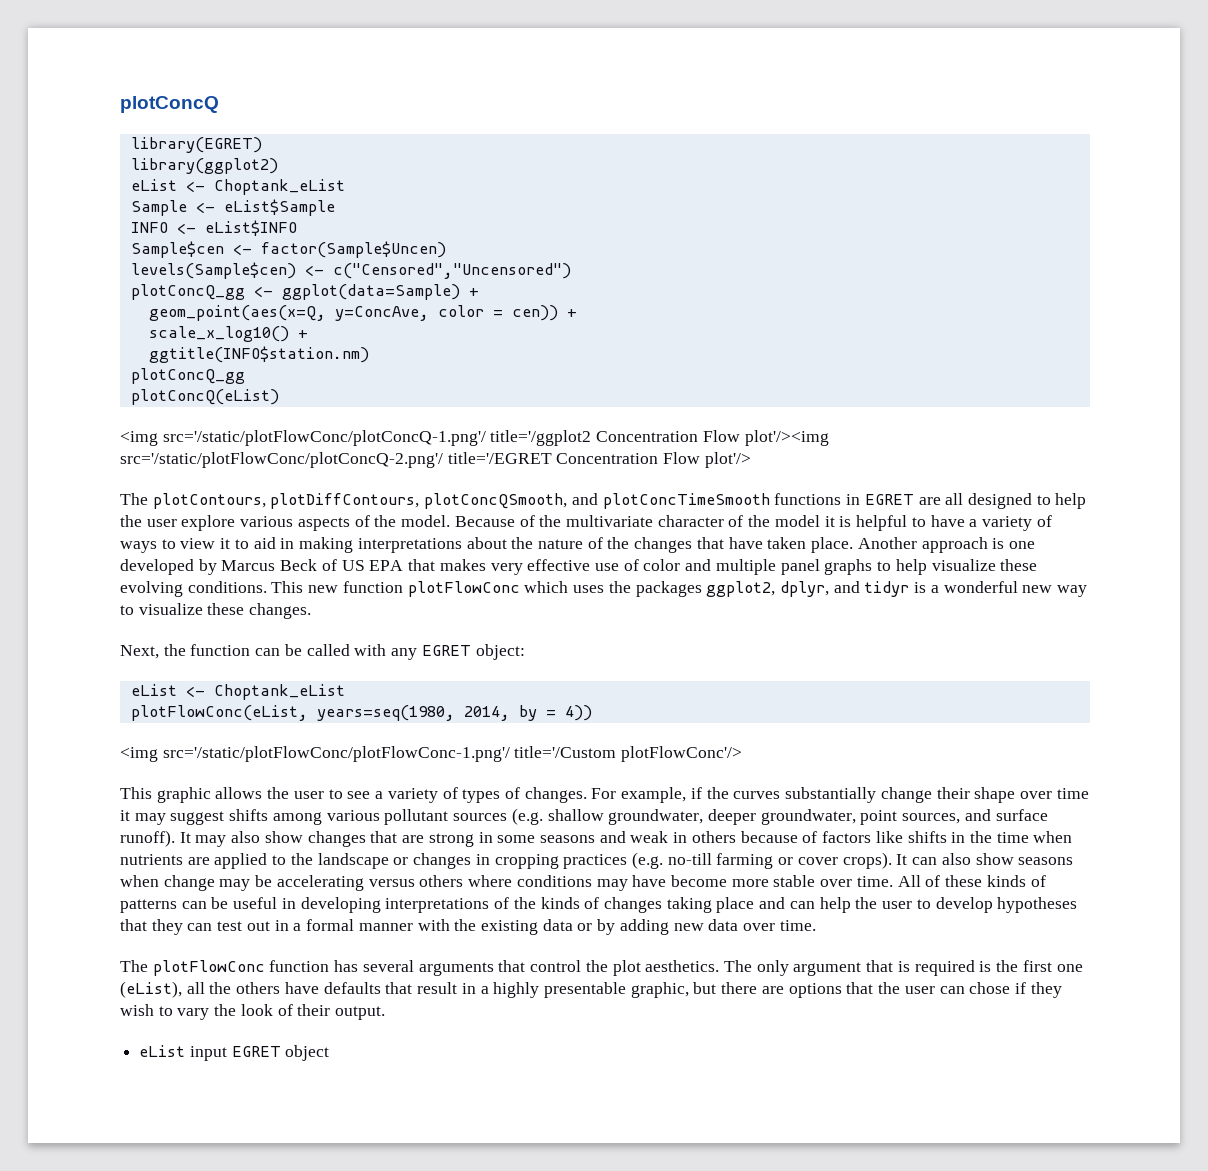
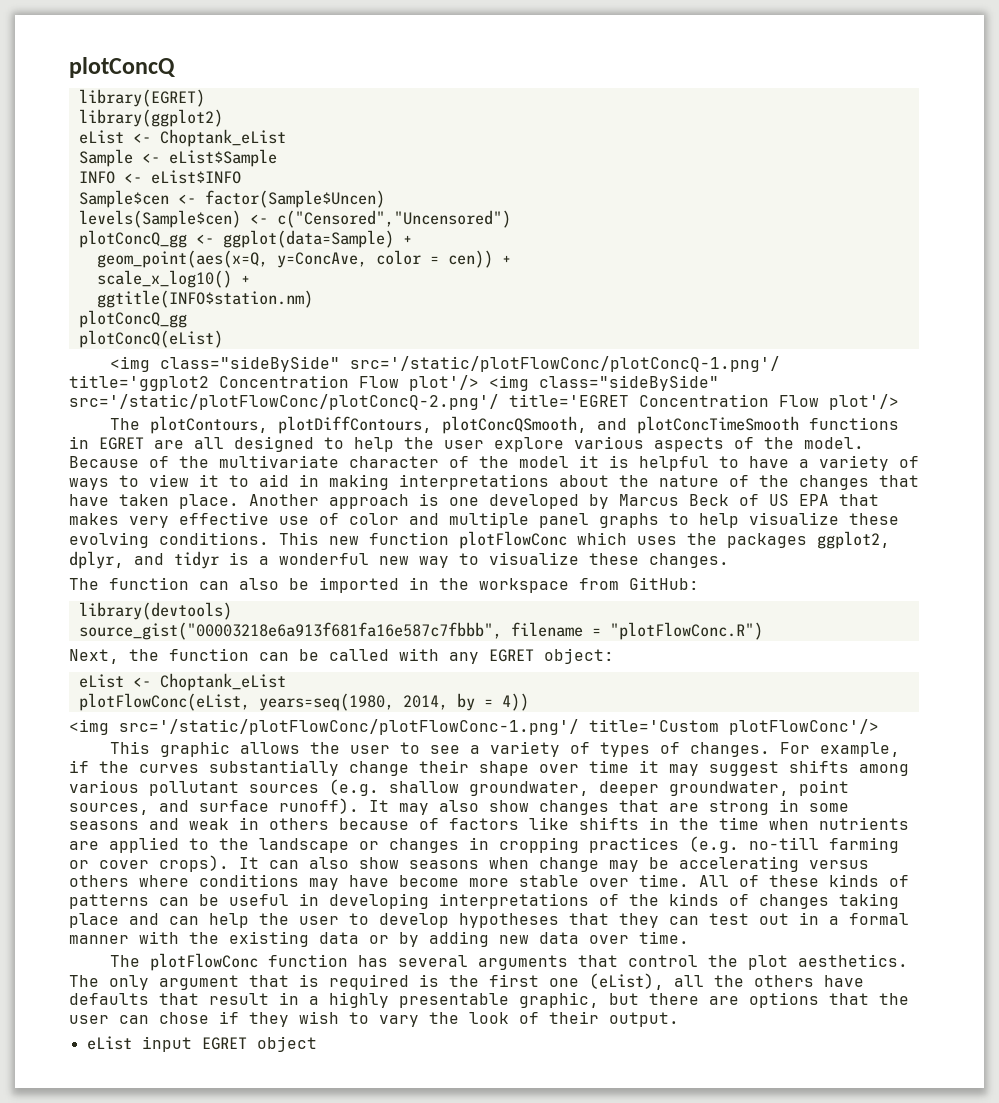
[162,430,829,446] [120,452,552,468] src='/static/plotFlowConc/plotConcQ-1.png'/ title='/ggplot2 Concentration Flow plot'/><img src='/static/plotFlowConc/plotConcQ-2.png'/ title='/EGRET -> [160,356,781,372] [69,375,719,391] [69,394,629,410] class="sideBySide" src='/static/plotFlowConc/plotConcQ-1.png'/ title='ggplot2 Concentration Flow plot'/> <img class="sideBySide" src='/static/plotFlowConc/plotConcQ-2.png'/ title='EGRET
(312, 611) none -> [69,577,699,593] [78,602,232,620] [78,622,763,640] // The function can also be imported in the workspace from GitHub: // library(devtools) // source_gist("00003218e6a913f681fa16e587c7fbbb", filename = "plotFlowConc.R")
[514,746,617,758] title='/Custom -> [589,719,719,732] title='Custom

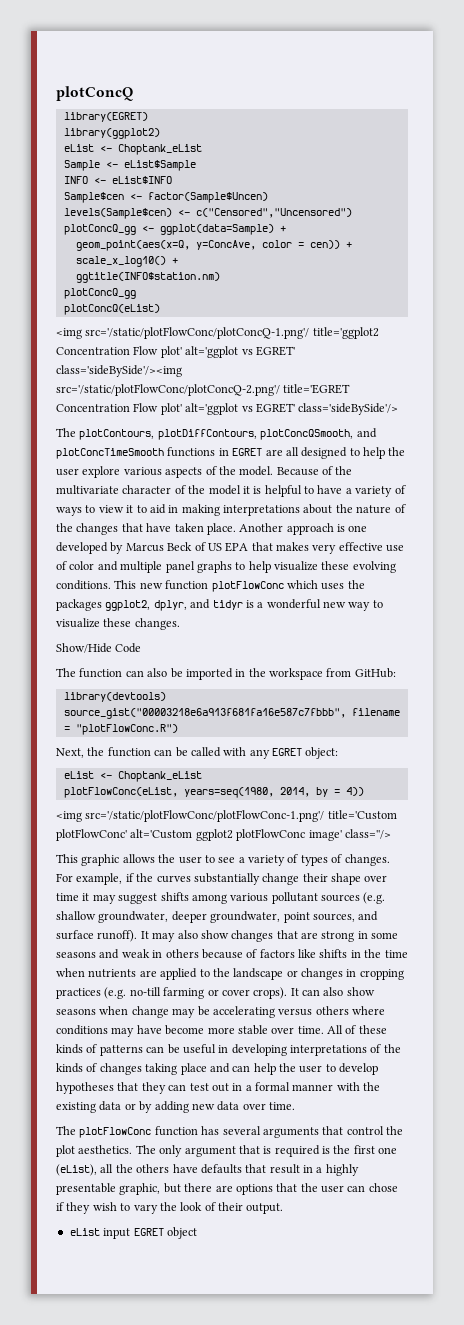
[160,356,341,372] class="sideBySide" -> (82, 333) none
[409,375,719,391] [69,394,899,410] plot'/> <img class="sideBySide" src='/static/plotFlowConc/plotConcQ-2.png'/ title='EGRET Concentration Flow plot'/> -> [160,346,295,358] [56,365,182,377] [56,384,351,396] [56,403,399,415] plot' alt='ggplot vs EGRET' class='sideBySide'/><img src='/static/plotFlowConc/plotConcQ-2.png'/ title='EGRET Concentration Flow plot' alt='ggplot vs EGRET' class='sideBySide'/>
(729, 560) none -> [56,643,142,653] // Show/Hide Code
[729,719,879,735] plotFlowConc'/> -> [56,829,391,841] plotFlowConc' alt='Custom ggplot2 plotFlowConc image' class=''/>

